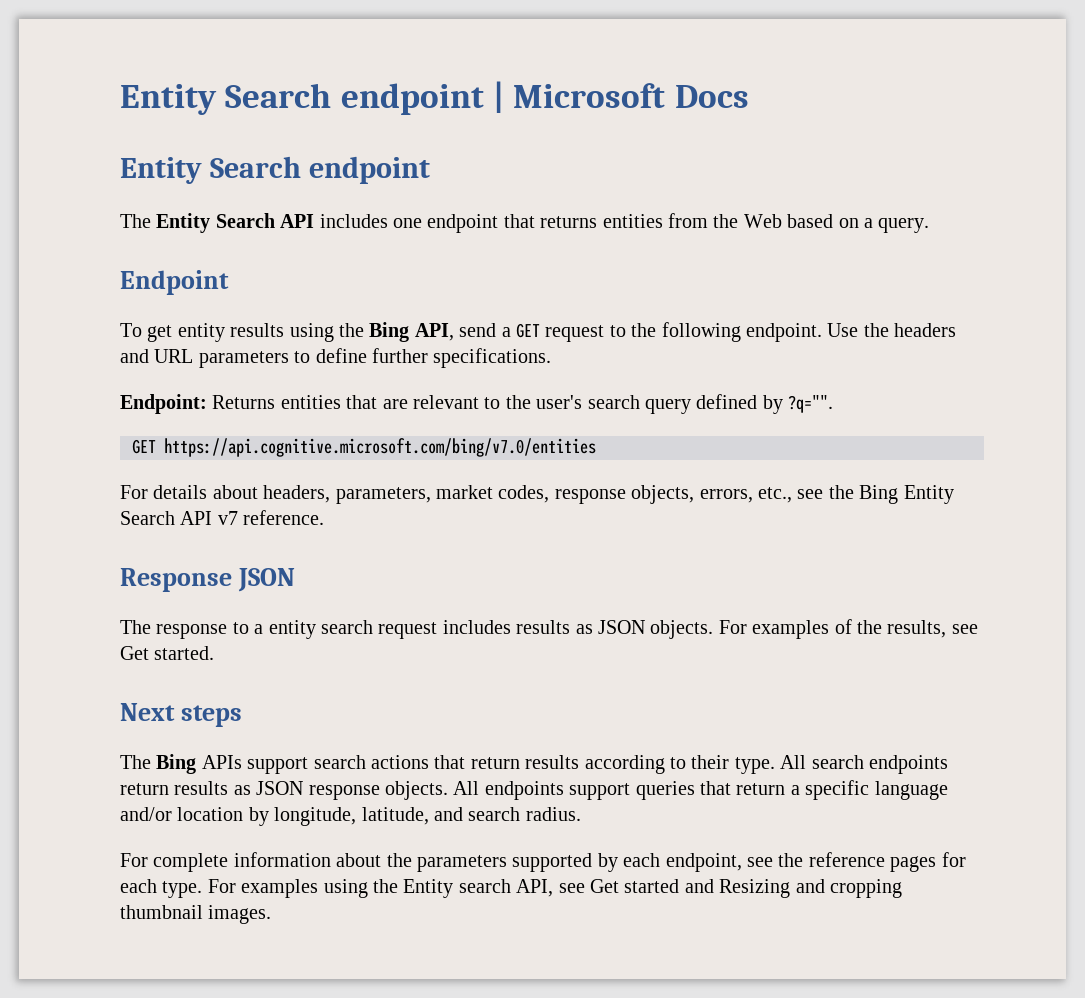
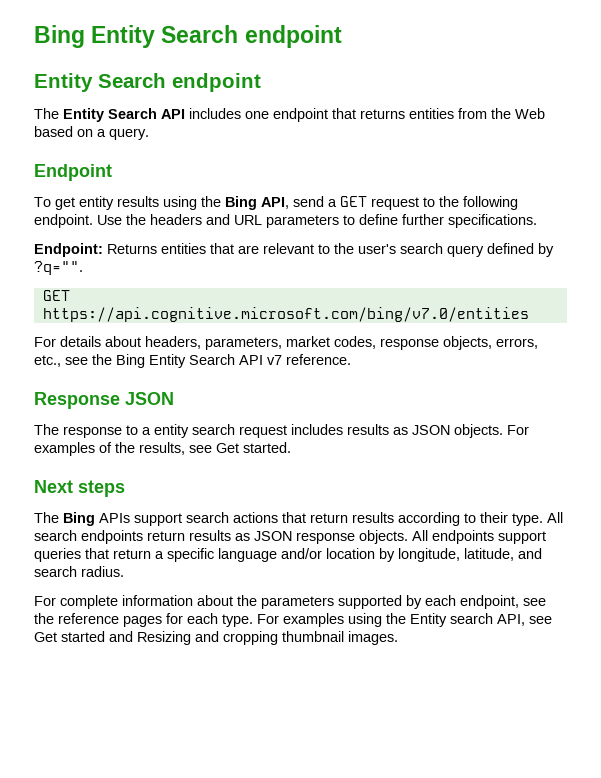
[120,81,749,115] Entity Search endpoint | Microsoft Docs -> [34,25,342,48] Bing Entity Search endpoint

